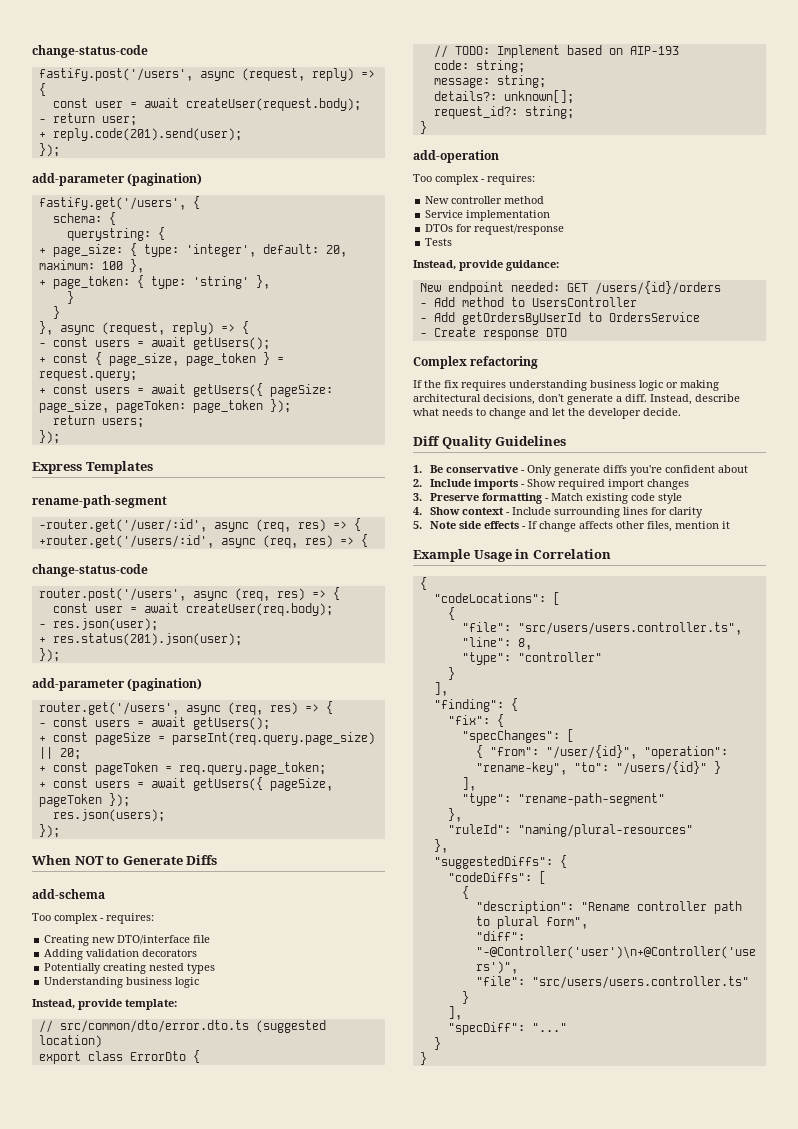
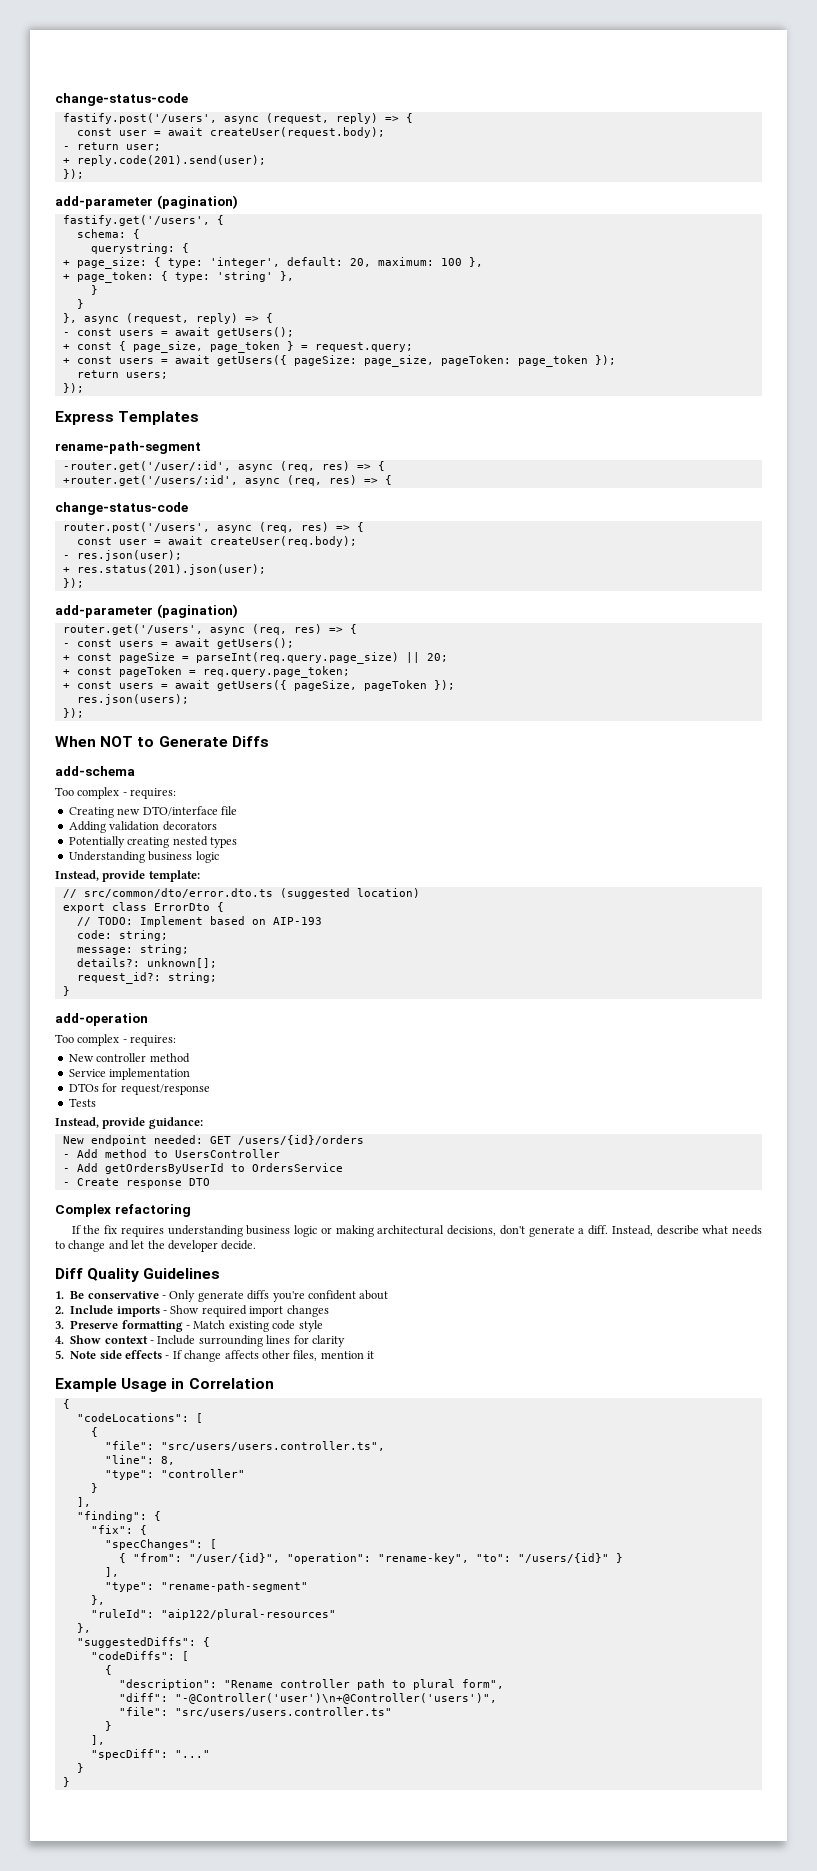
[517,824,693,837] "naming/plural-resources" -> [160,1609,336,1620] "aip122/plural-resources"

